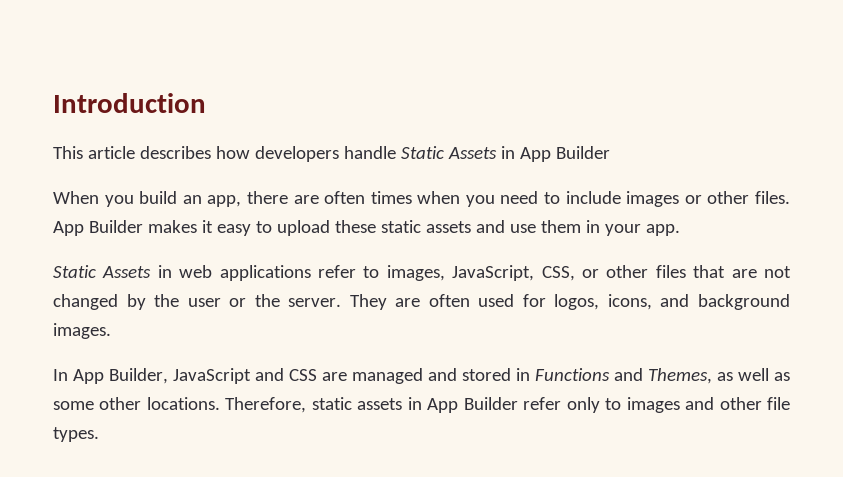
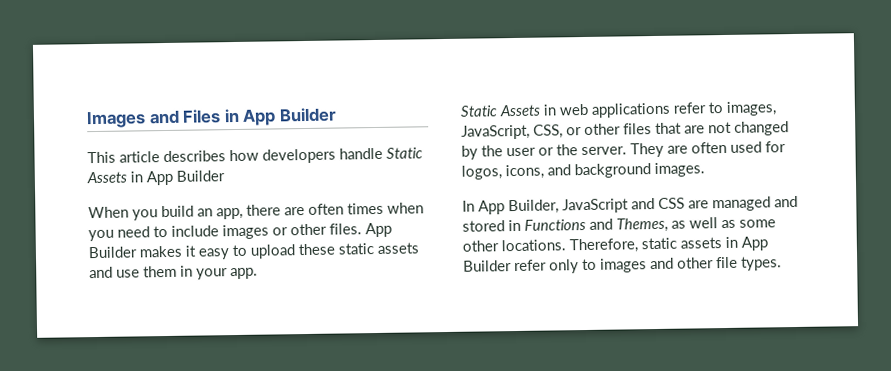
[53,93,206,113] Introduction -> [86,107,337,129] Images and Files in App Builder

